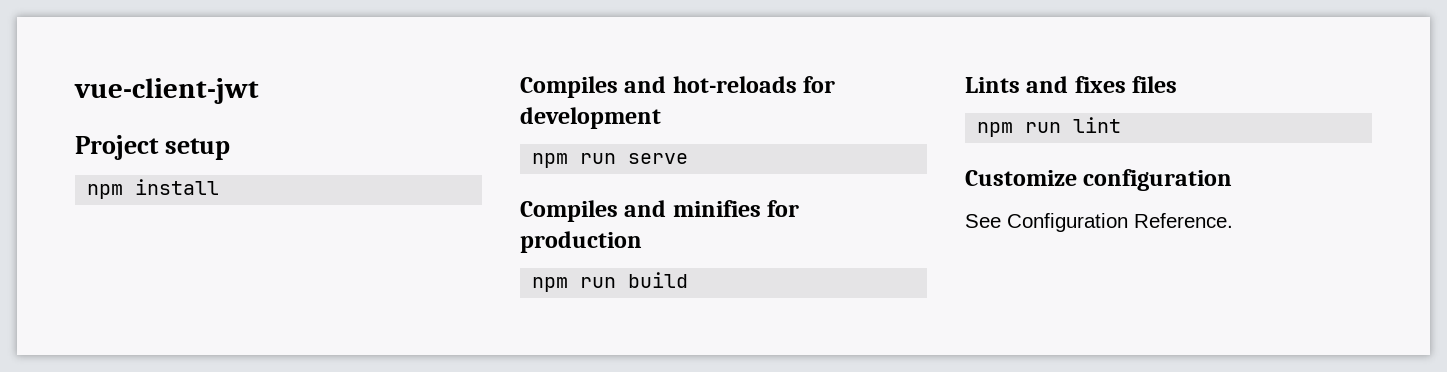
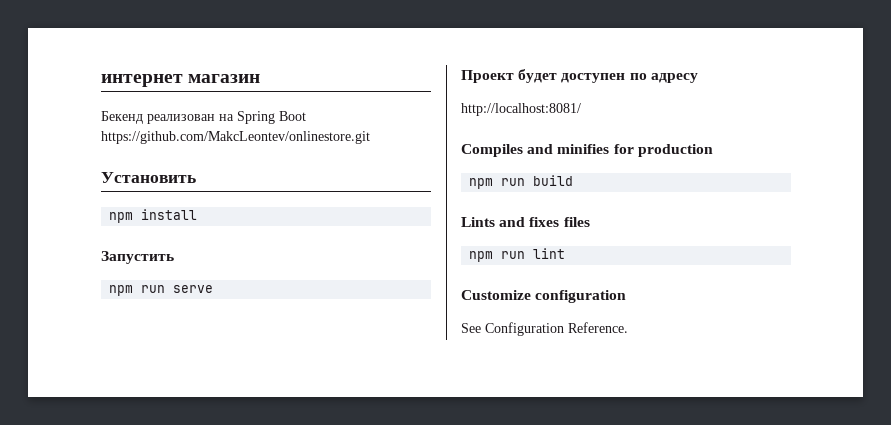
[74,78,259,104] [75,135,231,160] [87,179,220,199] [520,76,836,98] [520,107,661,129] [532,153,689,168] vue-client-jwt // Project setup // npm install // Compiles and hot-reloads for development // npm run serve -> [101,74,261,87] [101,111,306,124] [101,131,370,144] [101,172,196,183] [109,209,198,223] [101,251,174,264] [109,285,214,296] [461,69,698,83] [461,103,581,116] интернет магазин // Бекенд реализован на Spring Boot https://github.com/MakcLeontev/onlinestore.git // Установить // npm install // Запустить // npm run serve // Проект будет доступен по адресу // http://localhost:8081/

